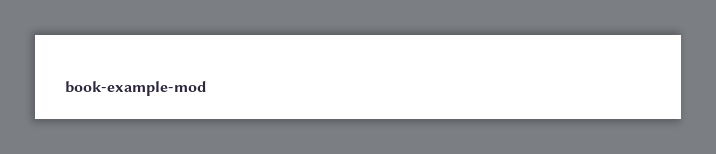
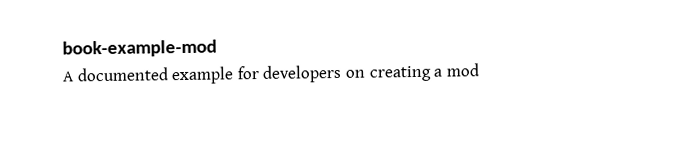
(206, 88) none -> [62,63,479,85] // A documented example for developers on creating a mod

